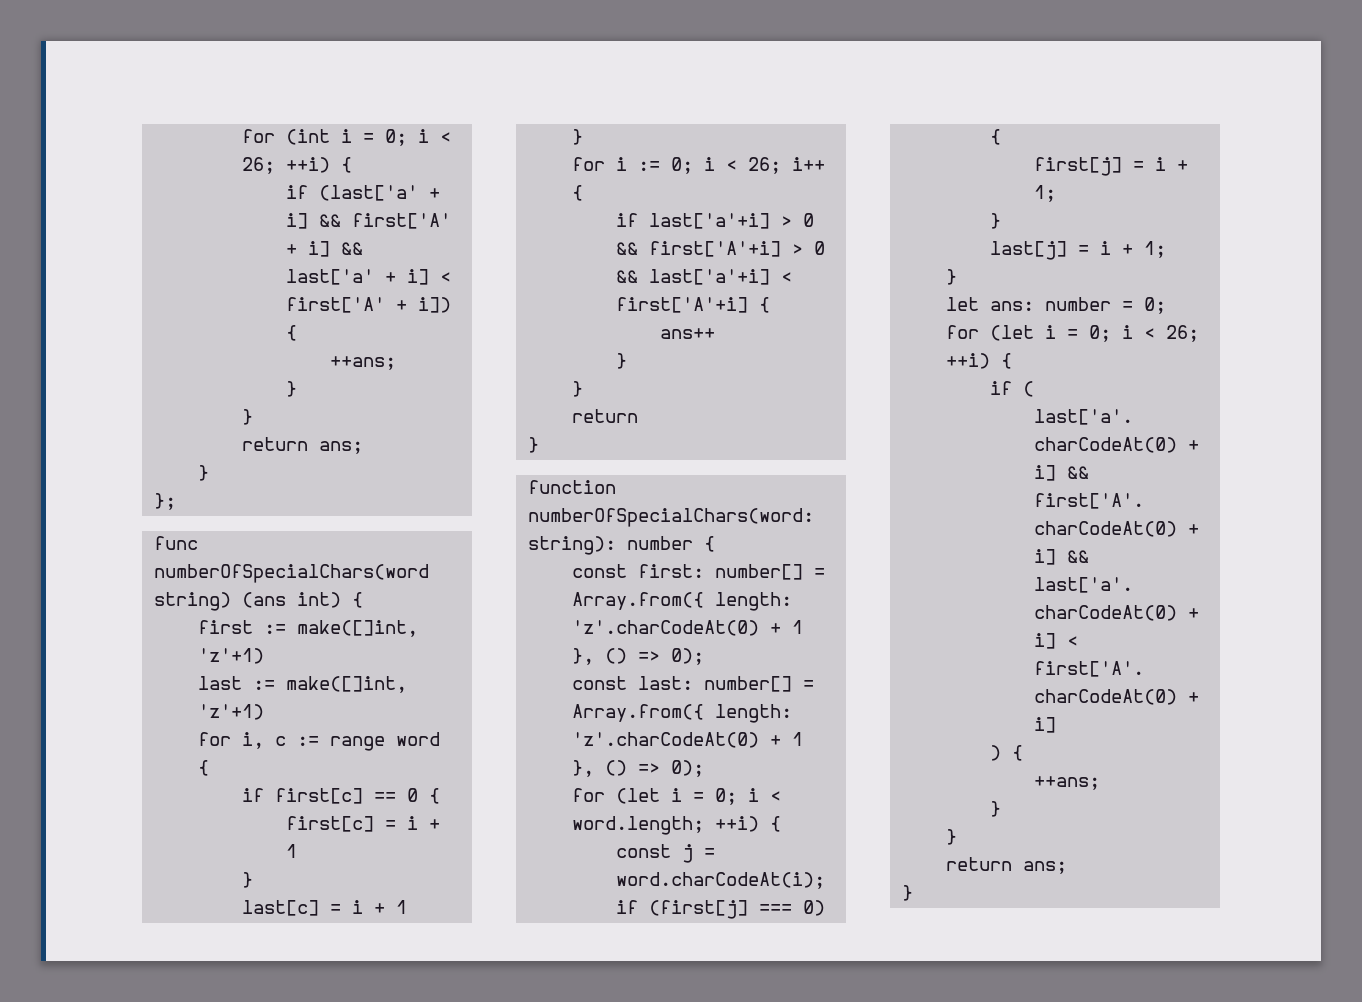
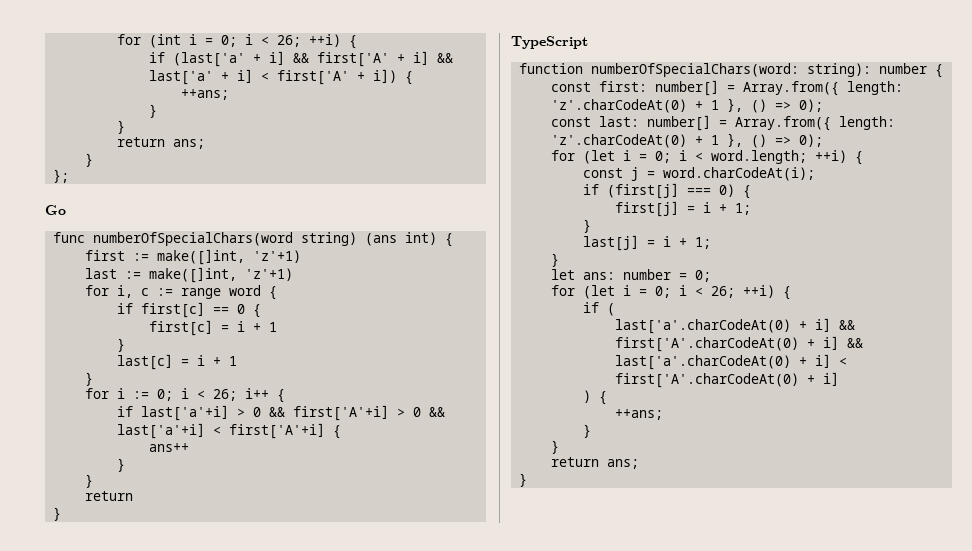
(177, 501) none -> [45,205,66,215] // Go
(540, 445) none -> [511,36,588,49] // TypeScript

